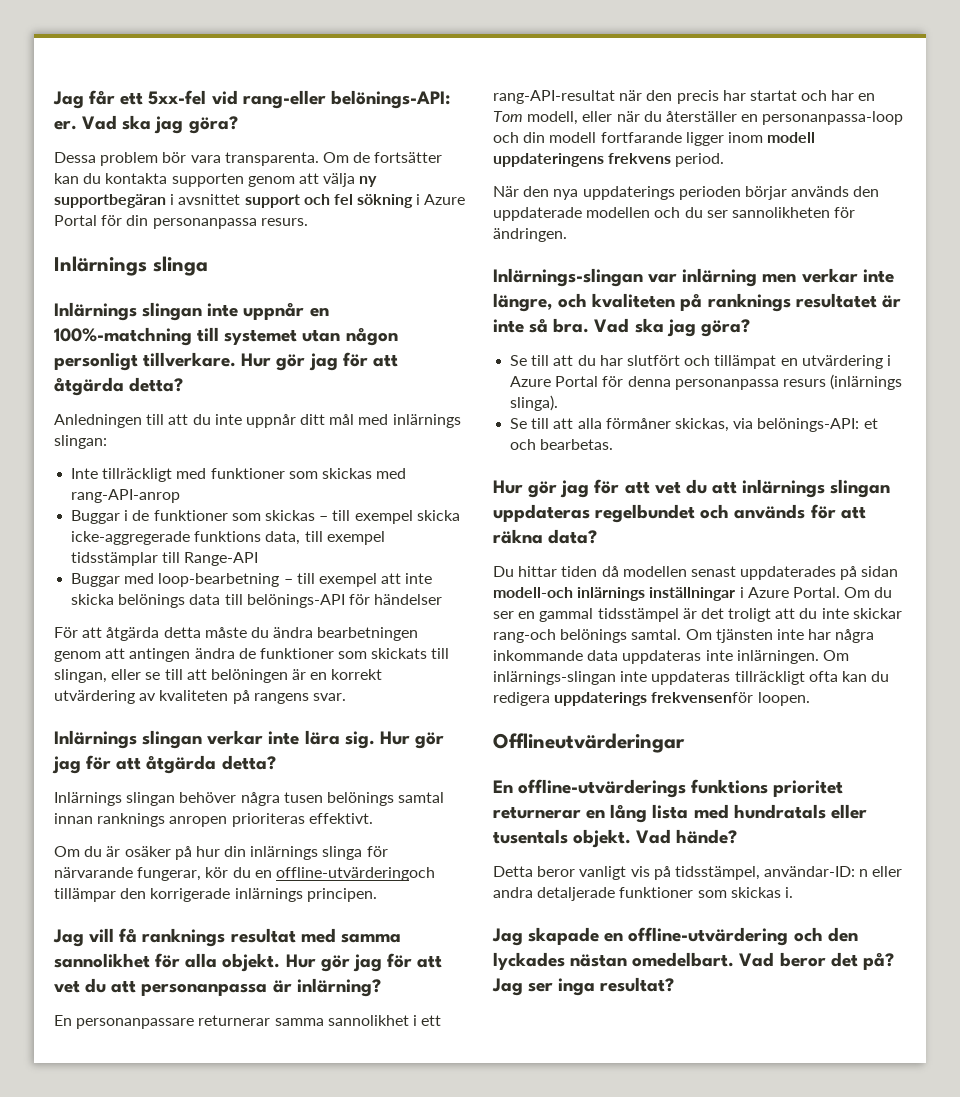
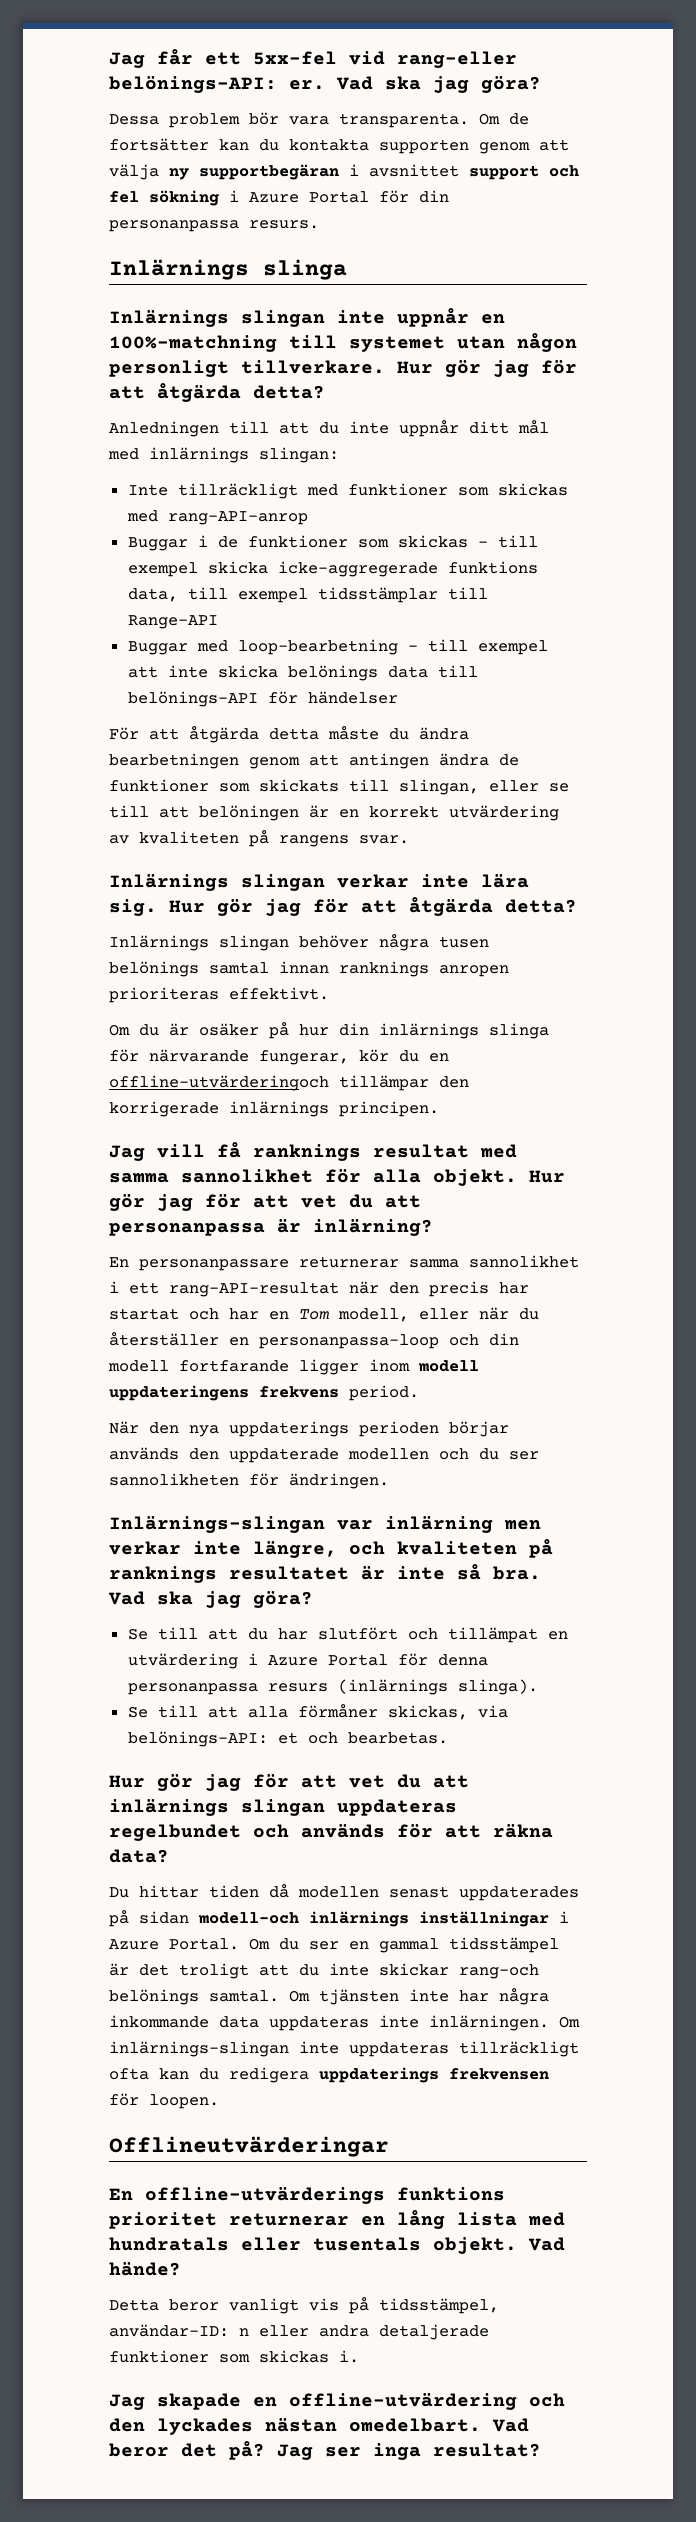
[651,692,754,703] frekvensenför -> [449,2068,549,2080] [109,2093,139,2106] frekvensen för

